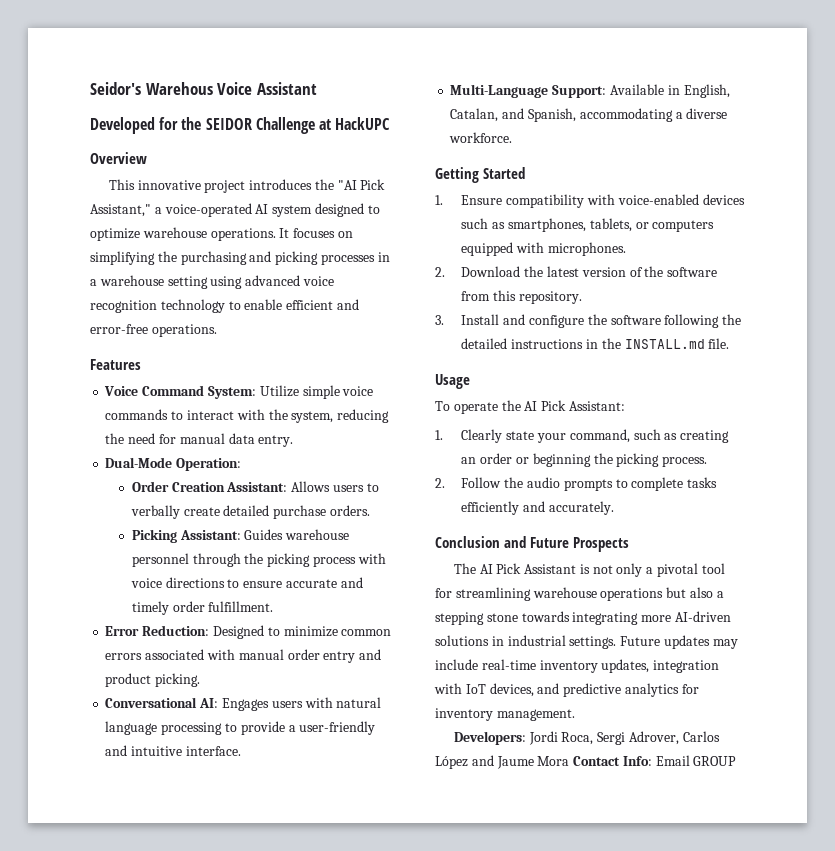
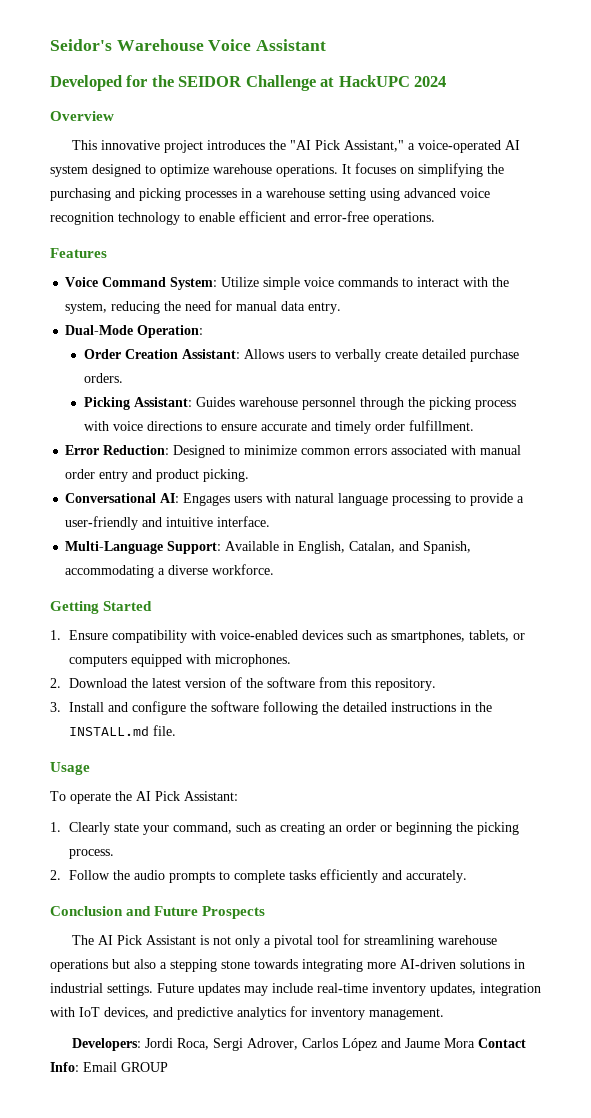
[145,82,213,95] Warehous -> [116,39,204,51] Warehouse
(391, 123) none -> [414,76,447,87] 2024

